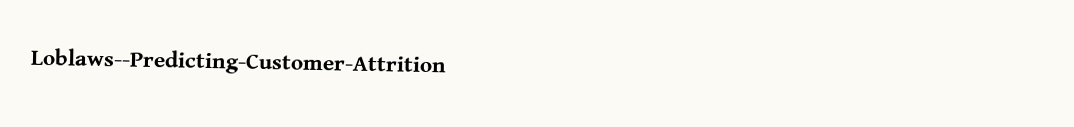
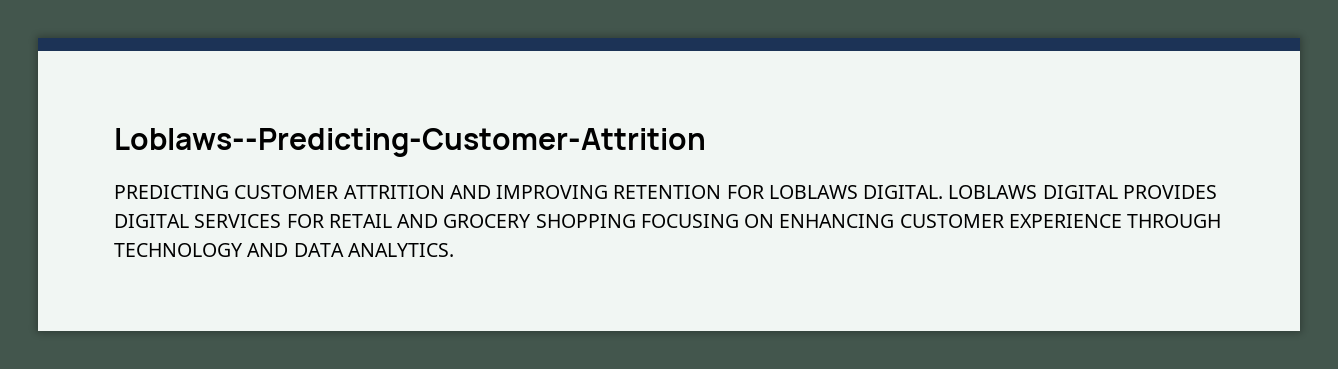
(447, 62) none -> [114,185,1217,199] [114,214,1222,228] [114,243,454,257] // PREDICTING CUSTOMER ATTRITION AND IMPROVING RETENTION FOR LOBLAWS DIGITAL. LOBLAWS DIGITAL PROVIDES DIGITAL SERVICES FOR RETAIL AND GROCERY SHOPPING FOCUSING ON ENHANCING CUSTOMER EXPERIENCE THROUGH TECHNOLOGY AND DATA ANALYTICS.

